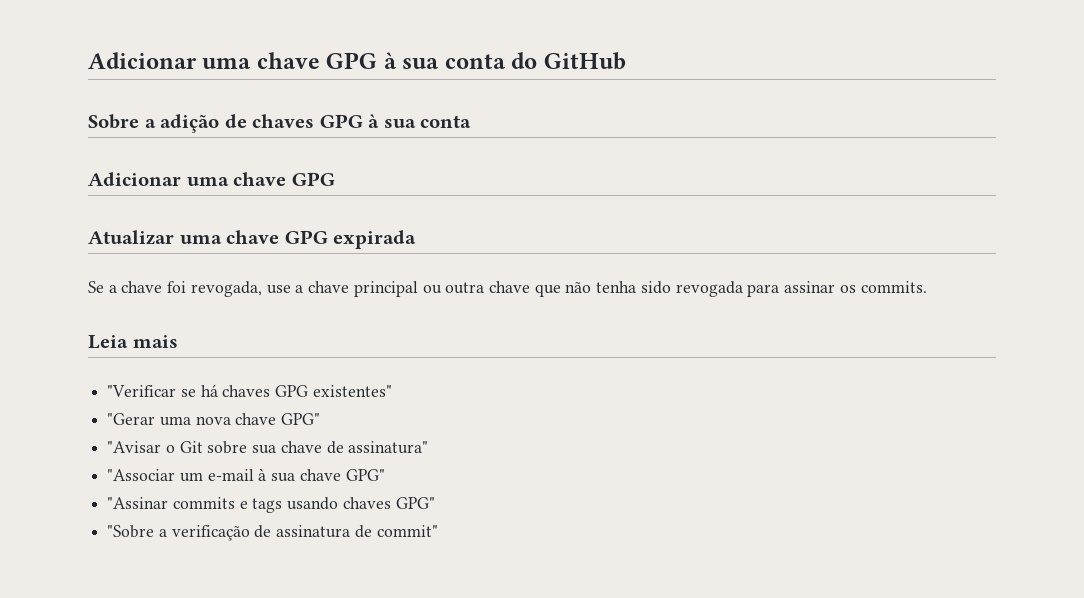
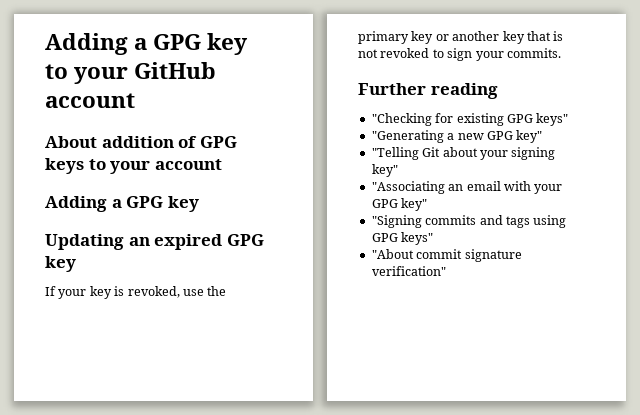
[88,52,626,70] [88,114,472,133] [88,172,335,186] [88,230,417,249] [88,281,927,297] [88,335,178,349] [107,384,392,397] [107,413,321,426] [107,441,429,454] [107,468,385,482] [107,497,435,513] [107,525,438,541] Adicionar uma chave GPG à sua conta do GitHub // Sobre a adição de chaves GPG à sua conta // Adicionar uma chave GPG // Atualizar uma chave GPG expirada // Se a chave foi revogada, use a chave principal ou outra chave que não tenha sido revogada para assinar os commits. // Leia mais // "Verificar se há chaves GPG existentes" // "Gerar uma nova chave GPG" // "Avisar o Git sobre sua chave de assinatura" // "Associar um e-mail à sua chave GPG" // "Assinar commits e tags usando chaves GPG" // "Sobre a verificação de assinatura de commit" -> [45,33,249,55] [45,62,217,84] [45,93,135,108] [45,136,237,148] [45,158,222,174] [45,196,199,212] [45,234,264,250] [45,256,76,272] [45,286,227,299] [358,31,564,44] [358,48,561,61] [358,83,498,99] [371,113,569,126] [371,130,543,143] [371,147,556,160] [371,164,398,177] [371,181,563,194] [371,198,428,211] [371,215,567,228] [371,232,434,245] [371,249,522,262] [371,266,446,276] Adding a GPG key to your GitHub account // About addition of GPG keys to your account // Adding a GPG key // Updating an expired GPG key // If your key is revoked, use the primary key or another key that is not revoked to sign your commits. // Further reading // "Checking for existing GPG keys" // "Generating a new GPG key" // "Telling Git about your signing key" // "Associating an email with your GPG key" // "Signing commits and tags using GPG keys" // "About commit signature verification"

